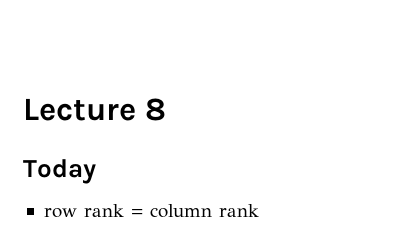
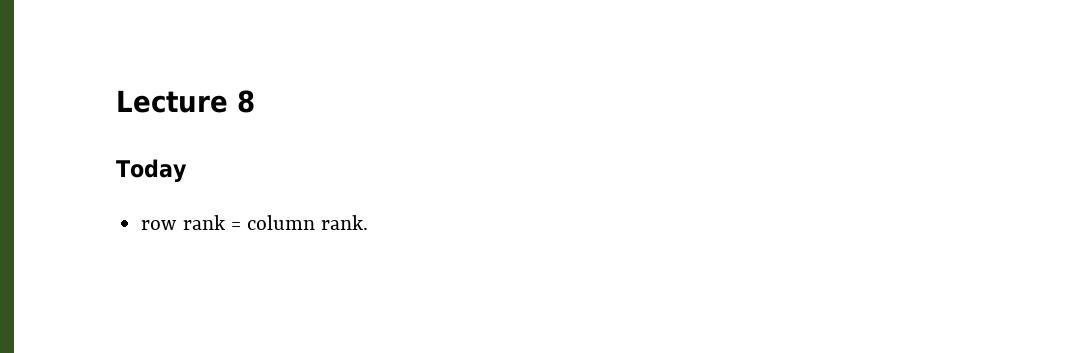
[218,204,259,217] rank -> [321,215,369,230] rank.

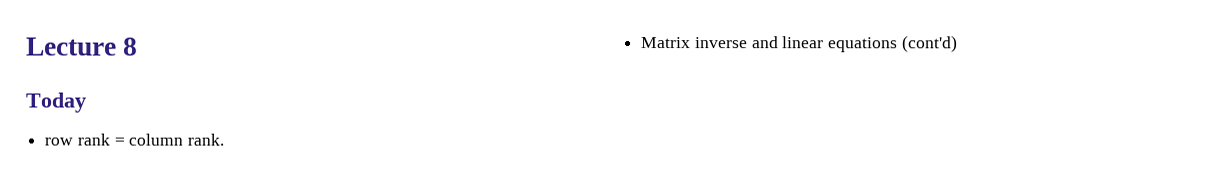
(369, 222) none -> [641,35,958,53] // Matrix inverse and linear equations (cont'd)

